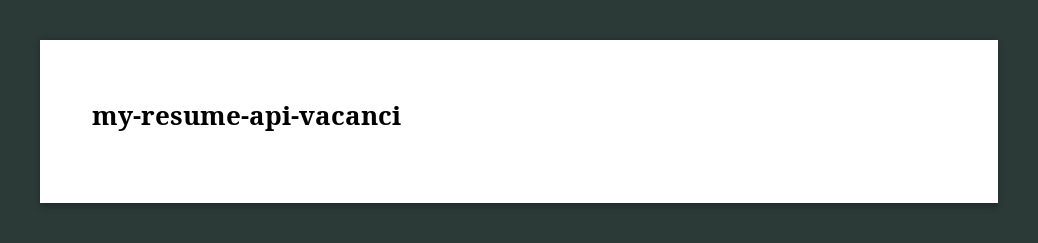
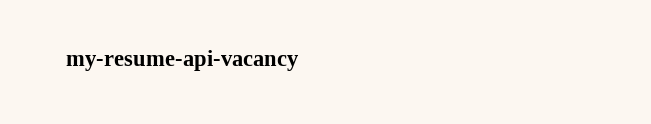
[92,106,401,131] my-resume-api-vacanci -> [66,50,299,71] my-resume-api-vacancy

